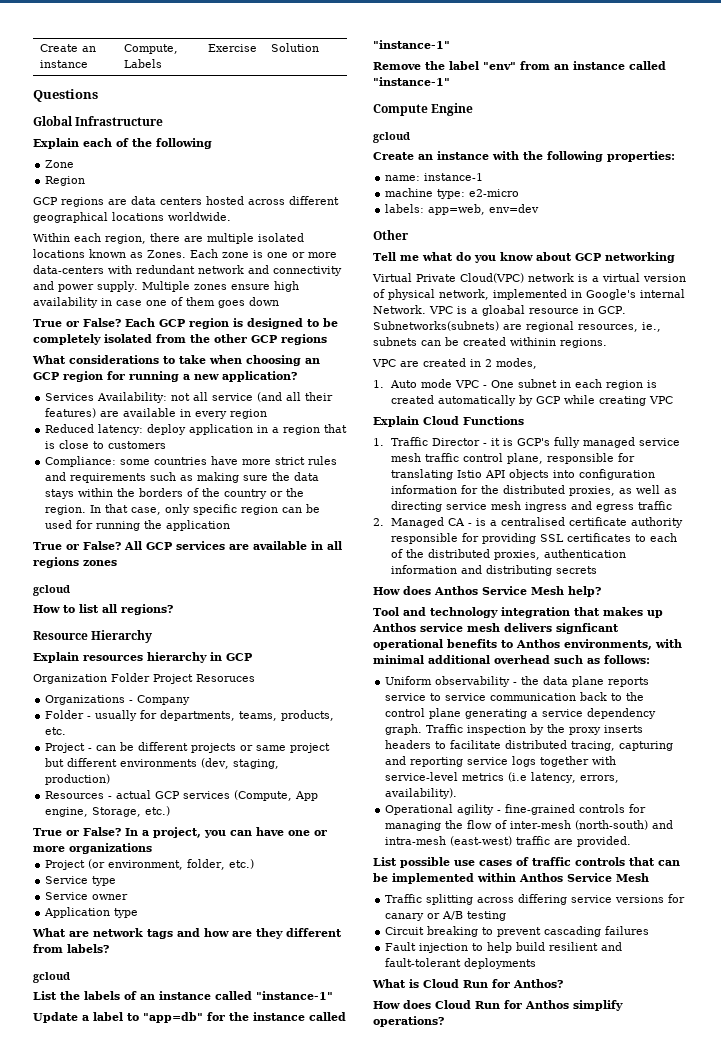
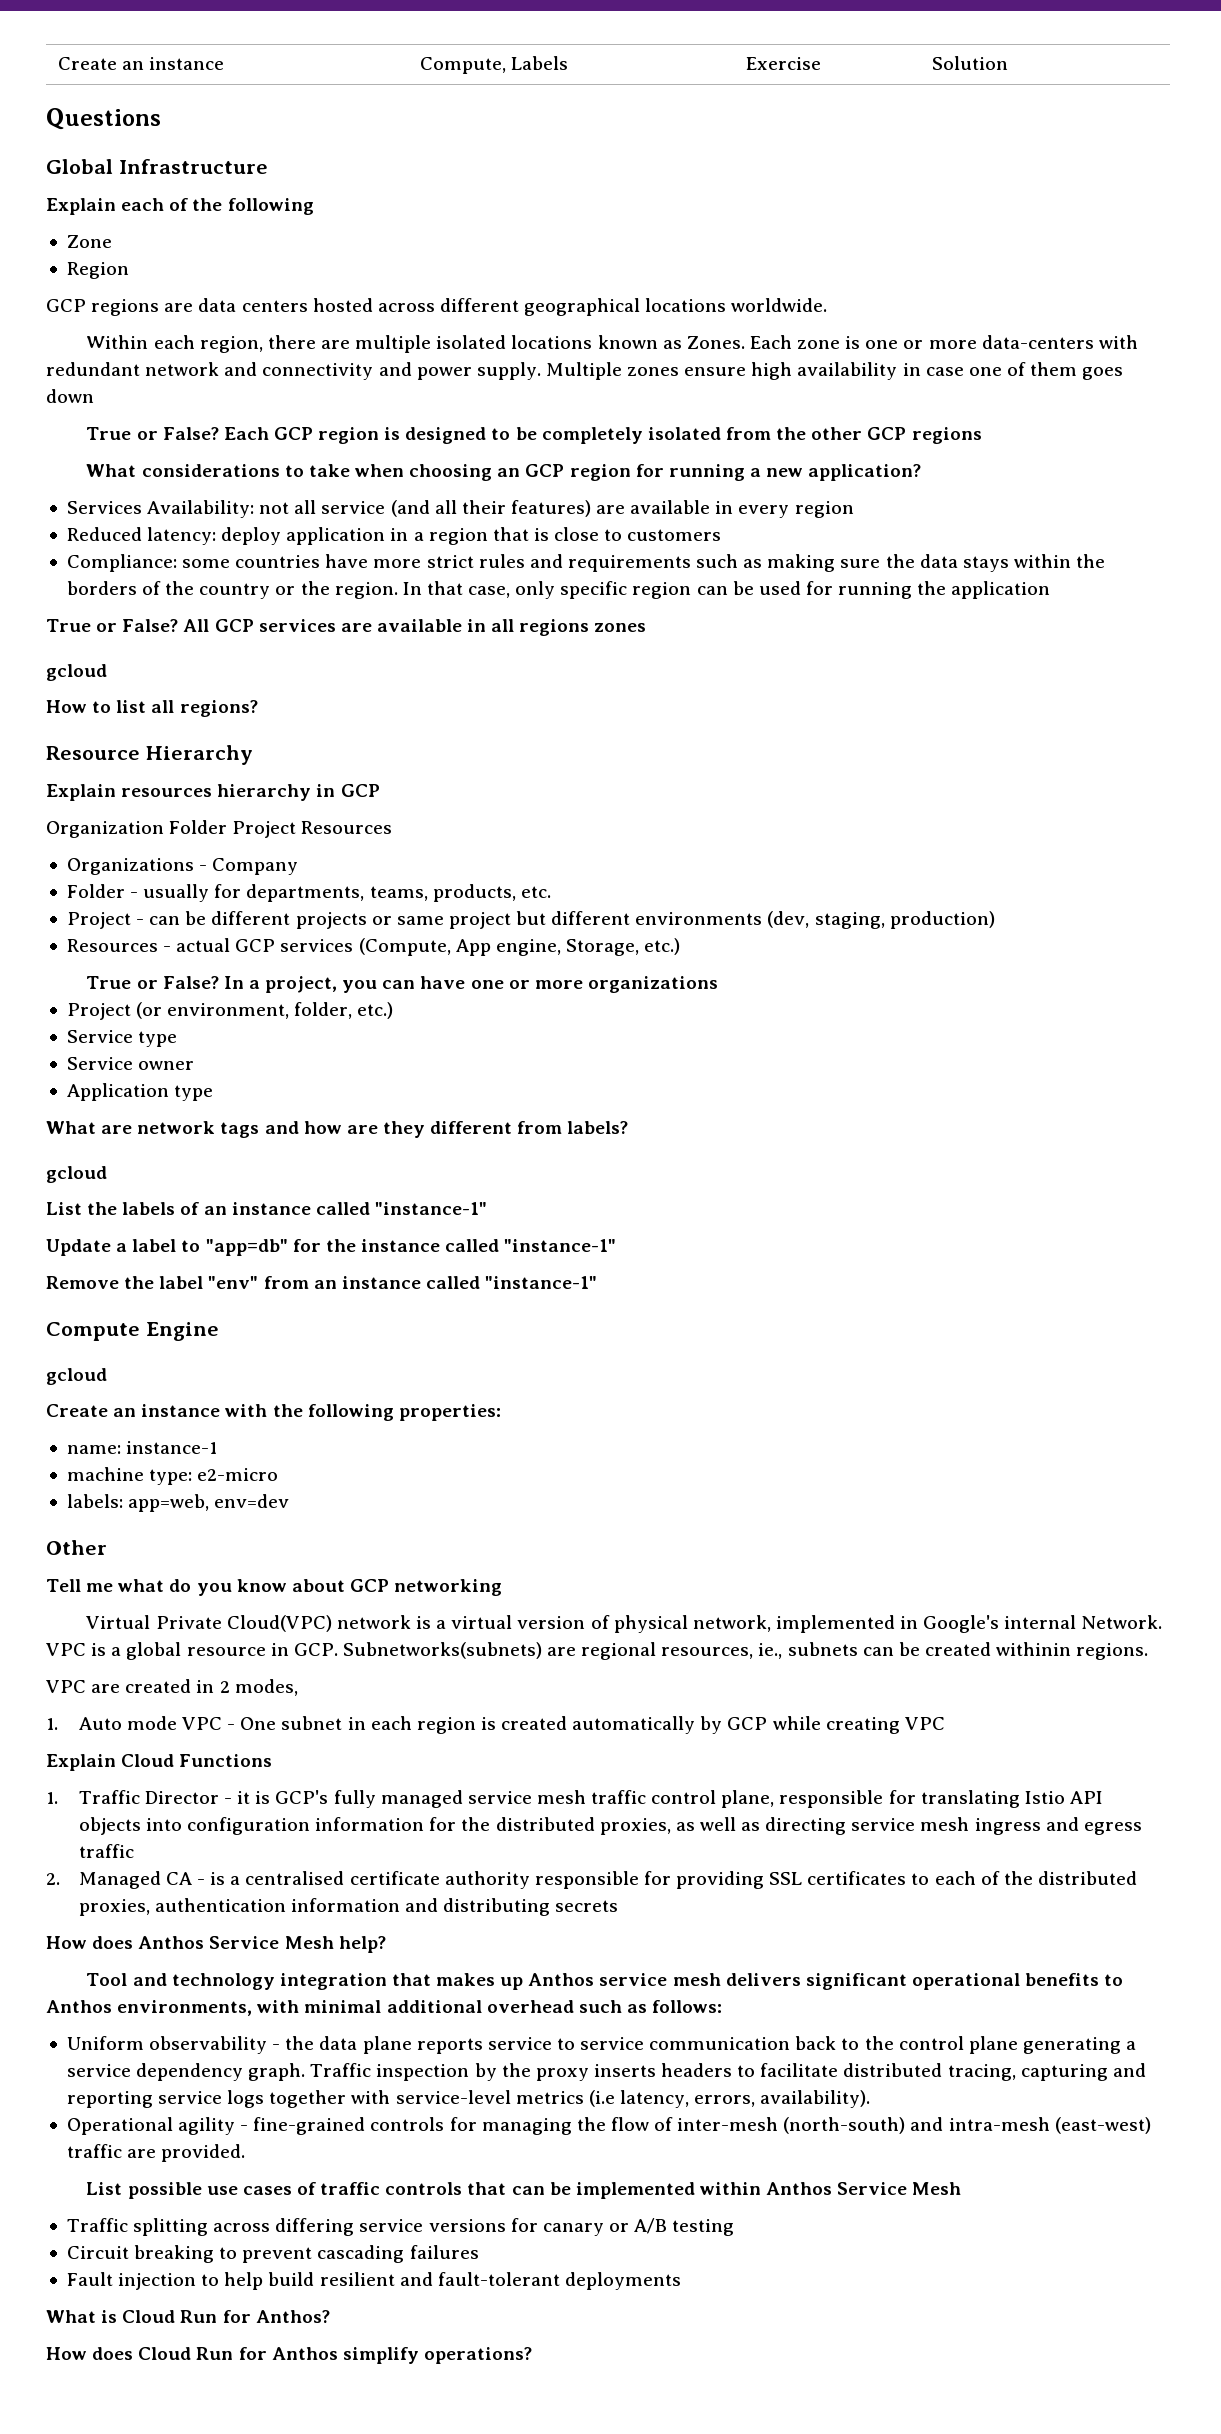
[196,674,255,682] Resoruces -> [301,821,393,834] Resources
[482,305,525,316] gloabal -> [126,1642,182,1660] global
[556,623,619,634] signficant -> [805,1973,907,1990] significant

